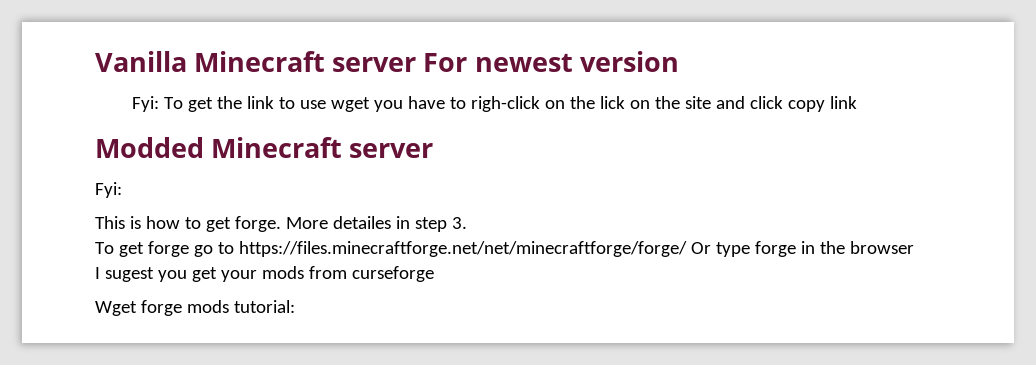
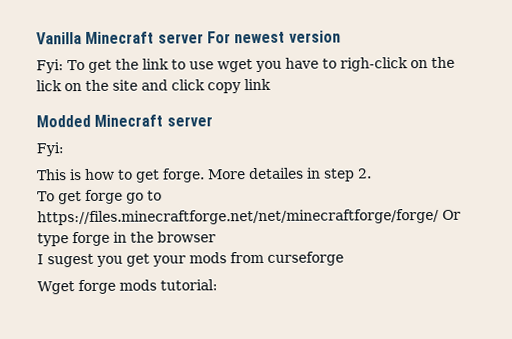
[451,217,467,229] 3. -> [357,168,372,179] 2.

